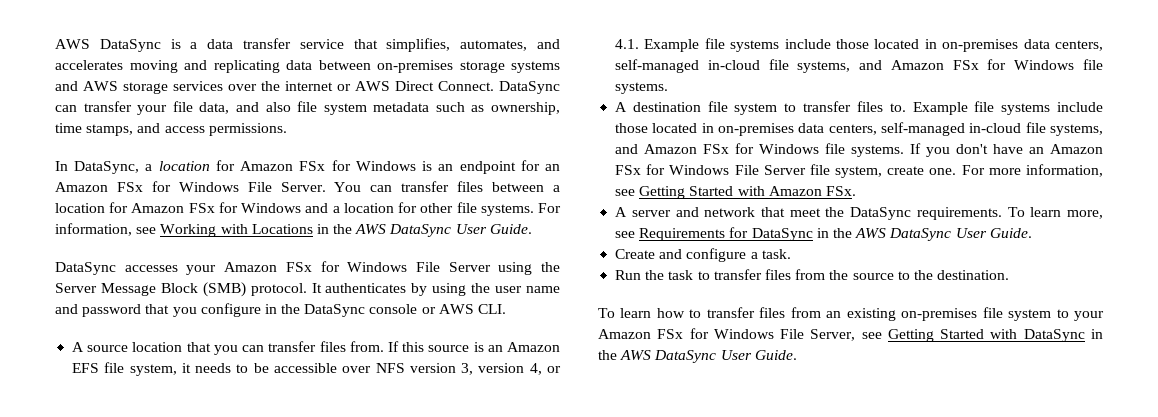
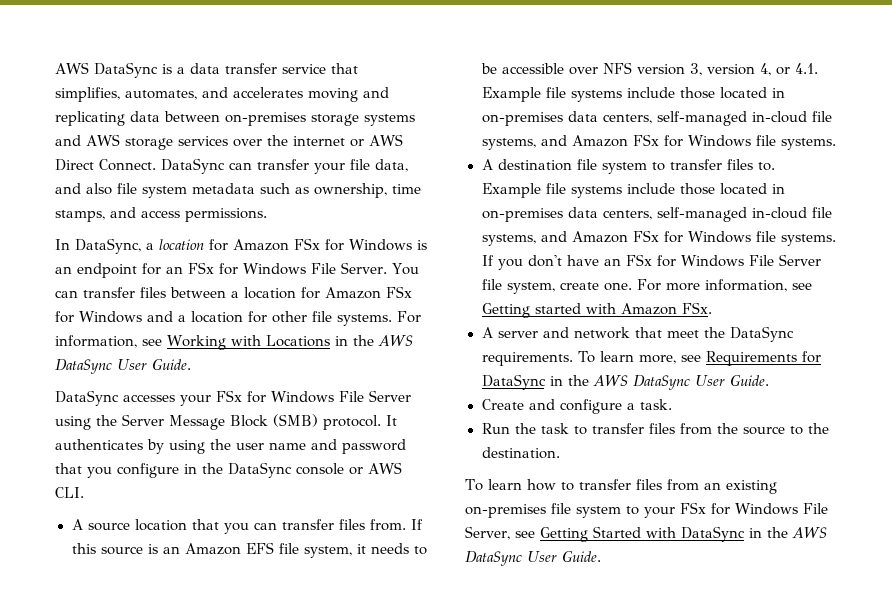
[55,182,108,192] Amazon -> (183, 270) none
[224,262,278,272] Amazon -> (211, 400) none
[1050,144,1103,154] Amazon -> (621, 262) none
[689,186,734,196] Started -> [534,303,581,314] started
[598,329,651,339] Amazon -> (675, 512) none

